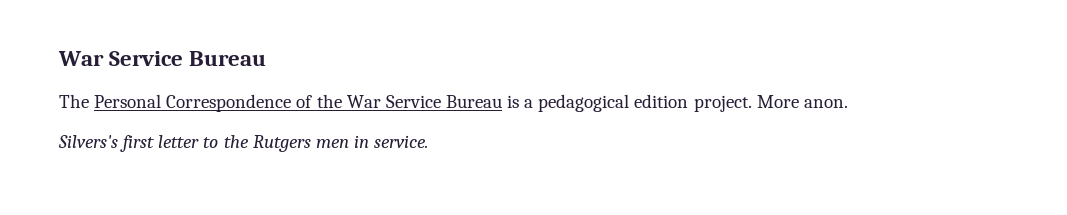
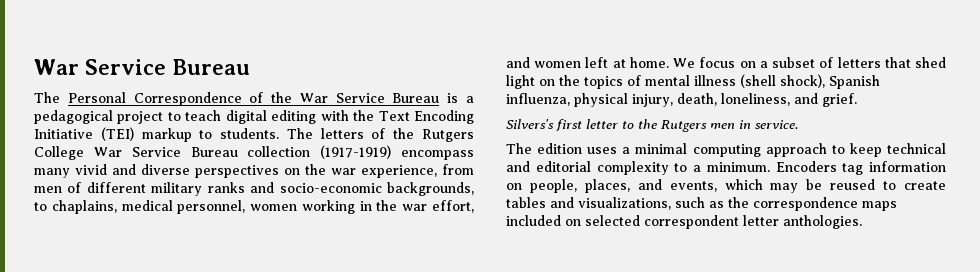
[634,94,848,112] edition project. More anon. -> [117,110,474,124] [34,127,474,142] [34,145,474,160] [34,164,474,178] [34,182,474,196] [34,200,474,214] [506,57,946,68] [506,74,880,89] [506,93,857,107] project to teach digital editing with the Text Encoding Initiative (TEI) markup to students. The letters of the Rutgers College War Service Bureau collection (1917-1919) encompass many vivid and diverse perspectives on the war experience, from men of different military ranks and socio-economic backgrounds, to chaplains, medical personnel, women working in the war effort, and women left at home. We focus on a subset of letters that shed light on the topics of mental illness (shell shock), Spanish influenza, physical injury, death, loneliness, and grief.
(429, 141) none -> [506,143,946,157] [506,161,946,175] [506,179,946,193] [506,197,897,211] [506,215,862,229] // The edition uses a minimal computing approach to keep technical and editorial complexity to a minimum. Encoders tag information on people, places, and events, which may be reused to create tables and visualizations, such as the correspondence maps included on selected correspondent letter anthologies.

